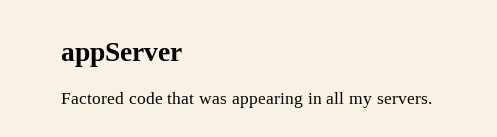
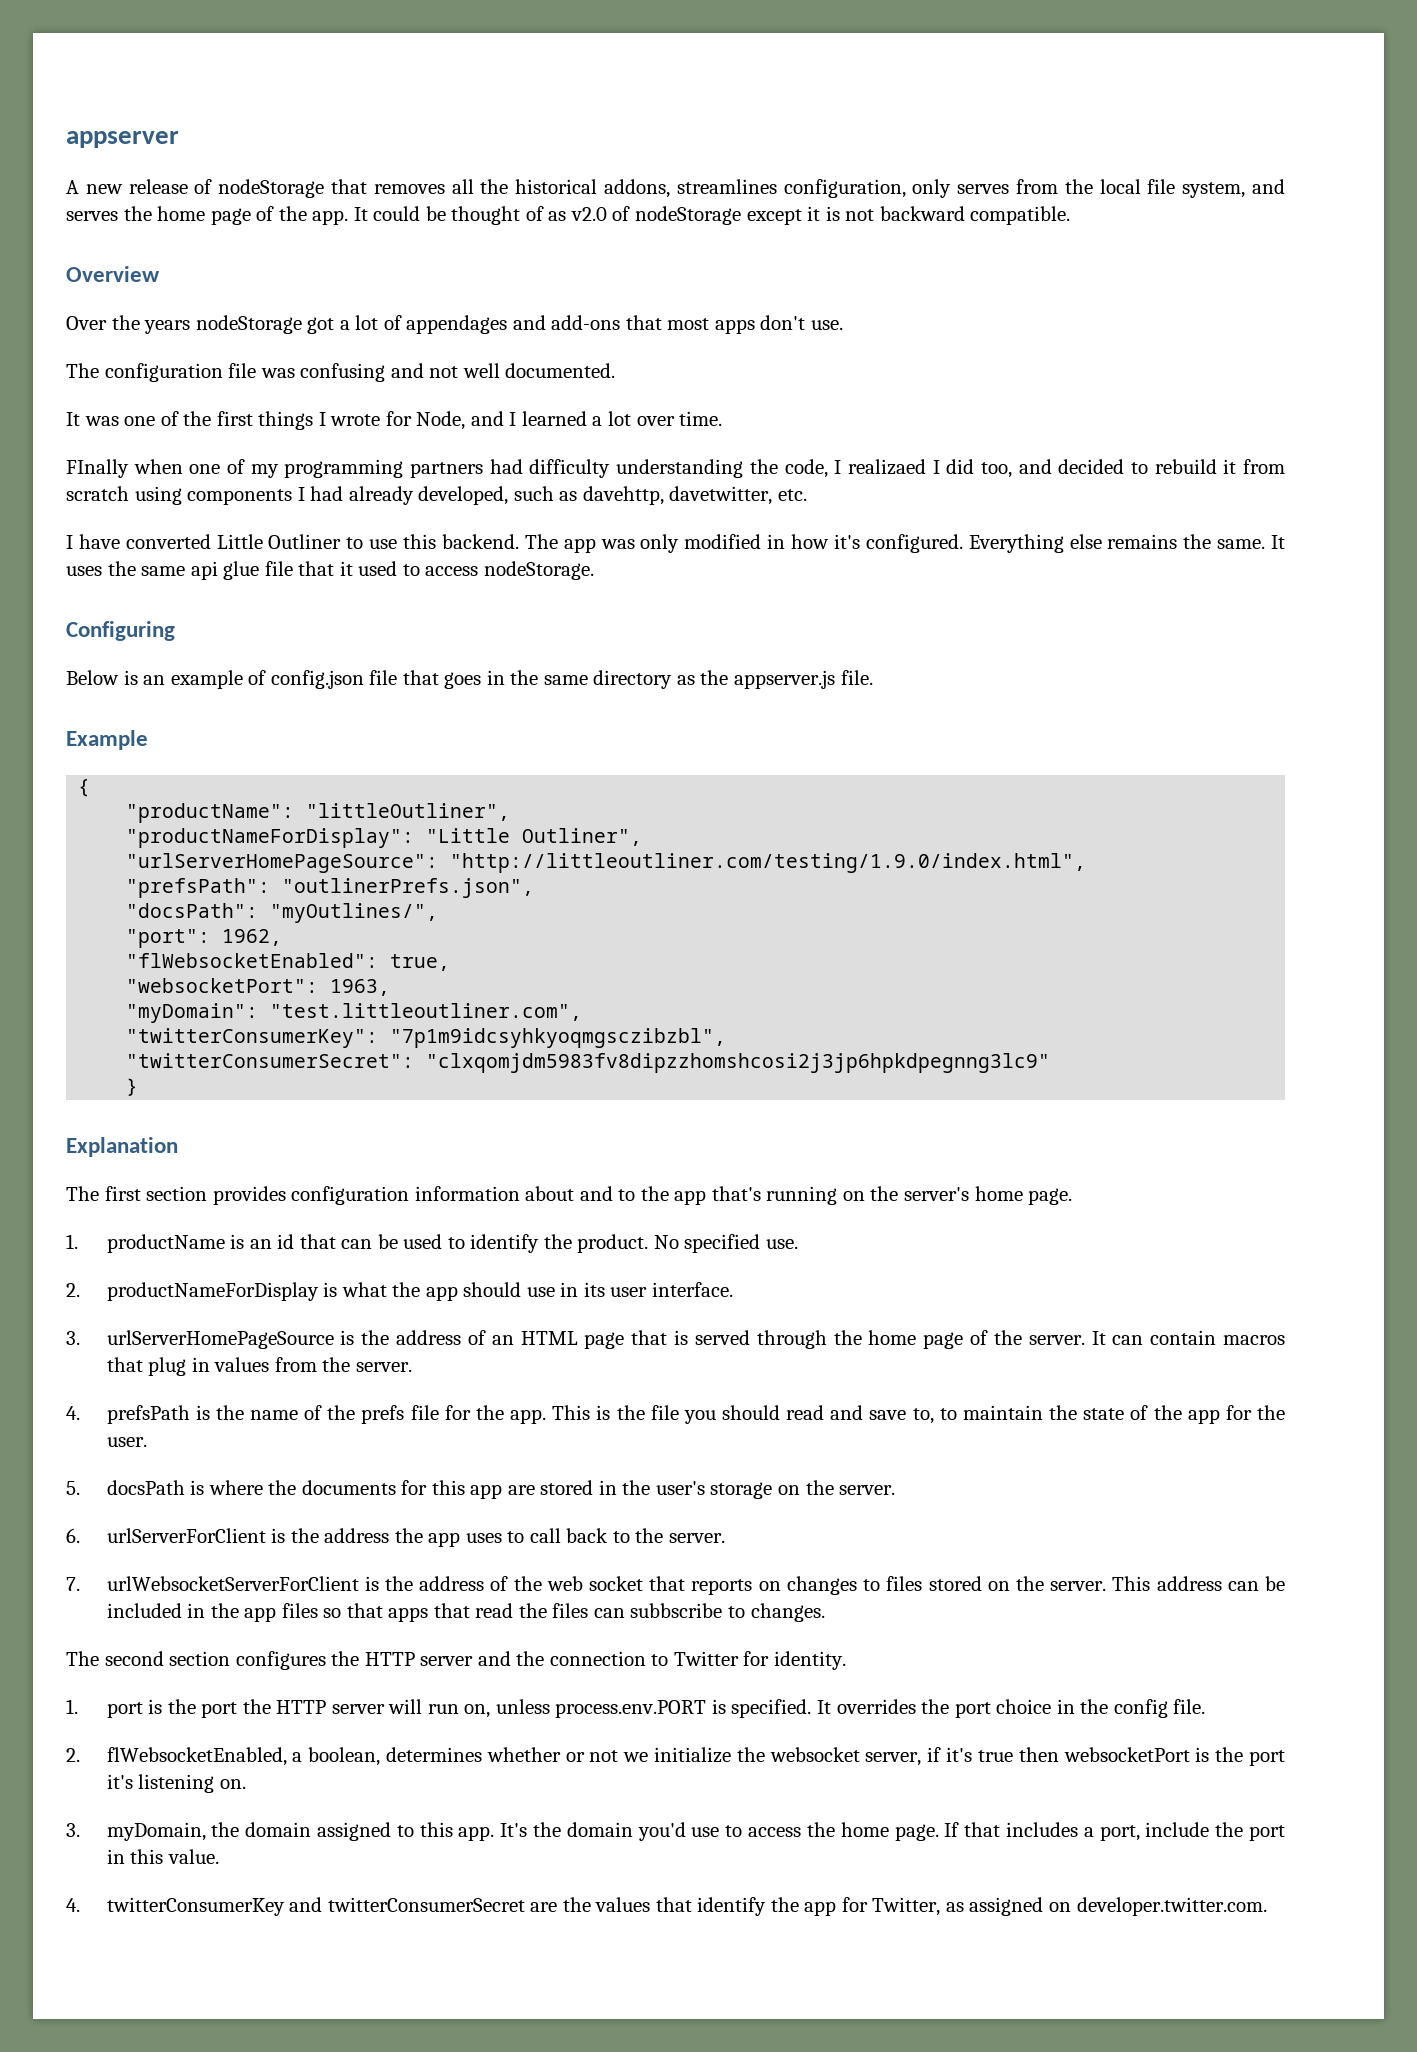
[61,43,182,67] [61,92,432,108] appServer // Factored code that was appearing in all my servers. -> [66,131,179,148] [66,179,1285,198] [66,206,1071,225] [66,266,160,282] [66,315,844,334] [66,363,616,382] [66,411,723,430] [66,459,1285,478] [66,486,807,505] [66,534,1285,553] [66,561,594,580] [66,621,175,641] [66,670,873,689] [66,730,148,750] [78,779,91,797] [126,803,511,823] [126,828,643,848] [126,853,1087,873] [126,878,535,898] [126,903,439,923] [126,929,283,948] [126,953,451,971] [126,978,391,996] [126,1003,583,1023] [126,1028,727,1048] [126,1053,1051,1073] [126,1078,139,1096] [66,1137,178,1157] [66,1186,1073,1205] [66,1234,798,1253] [66,1282,733,1301] [66,1330,1286,1349] [106,1357,412,1376] [66,1405,1286,1424] [106,1437,147,1447] [66,1480,896,1499] [66,1528,725,1547] [66,1576,1286,1595] [106,1603,825,1622] [66,1651,846,1670] [66,1699,1206,1718] [66,1747,1285,1766] [106,1774,246,1793] [66,1822,1285,1841] [106,1849,219,1864] [66,1897,1267,1916] appserver // A new release of nodeStorage that removes all the historical addons, streamlines configuration, only serves from the local file system, and serves the home page of the app. It could be thought of as v2.0 of nodeStorage except it is not backward compatible. // Overview // Over the years nodeStorage got a lot of appendages and add-ons that most apps don't use. // The configuration file was confusing and not well documented. // It was one of the first things I wrote for Node, and I learned a lot over time. // FInally when one of my programming partners had difficulty understanding the code, I realizaed I did too, and decided to rebuild it from scratch using components I had already developed, such as davehttp, davetwitter, etc. // I have converted Little Outliner to use this backend. The app was only modified in how it's configured. Everything else remains the same. It uses the same api glue file that it used to access nodeStorage. // Configuring // Below is an example of config.json file that goes in the same directory as the appserver.js file. // Example // { // "productName": "littleOutliner", // "productNameForDisplay": "Little Outliner", // "urlServerHomePageSource": "http://littleoutliner.com/testing/1.9.0/index.html", // "prefsPath": "outlinerPrefs.json", // "docsPath": "myOutlines/", // "port": 1962, // "flWebsocketEnabled": true, // "websocketPort": 1963, // "myDomain": "test.littleoutliner.com", // "twitterConsumerKey": "7p1m9idcsyhkyoqmgsczibzbl", // "twitterConsumerSecret": "clxqomjdm5983fv8dipzzhomshcosi2j3jp6hpkdpegnng3lc9" // } // Explanation // The first section provides configuration information about and to the app that's running on the server's home page. // 1. productName is an id that can be used to identify the product. No specified use. // 2. productNameForDisplay is what the app should use in its user interface. // 3. urlServerHomePageSource is the address of an HTML page that is served through the home page of the server. It can contain macros that plug in values from the server. // 4. prefsPath is the name of the prefs file for the app. This is the file you should read and save to, to maintain the state of the app for the user. // 5. docsPath is where the documents for this app are stored in the user's storage on the server. // 6. urlServerForClient is the address the app uses to call back to the server. // 7. urlWebsocketServerForClient is the address of the web socket that reports on changes to files stored on the server. This address can be included in the app files so that apps that read the files can subbscribe to changes. // The second section configures the HTTP server and the connection to Twitter for identity. // 1. port is the port the HTTP server will run on, unless process.env.PORT is specified. It overrides the port choice in the config file. // 2. flWebsocketEnabled, a boolean, determines whether or not we initialize the websocket server, if it's true then websocketPort is the port it's listening on. // 3. myDomain, the domain assigned to this app. It's the domain you'd use to access the home page. If that includes a port, include the port in this value. // 4. twitterConsumerKey and twitterConsumerSecret are the values that identify the app for Twitter, as assigned on developer.twitter.com.

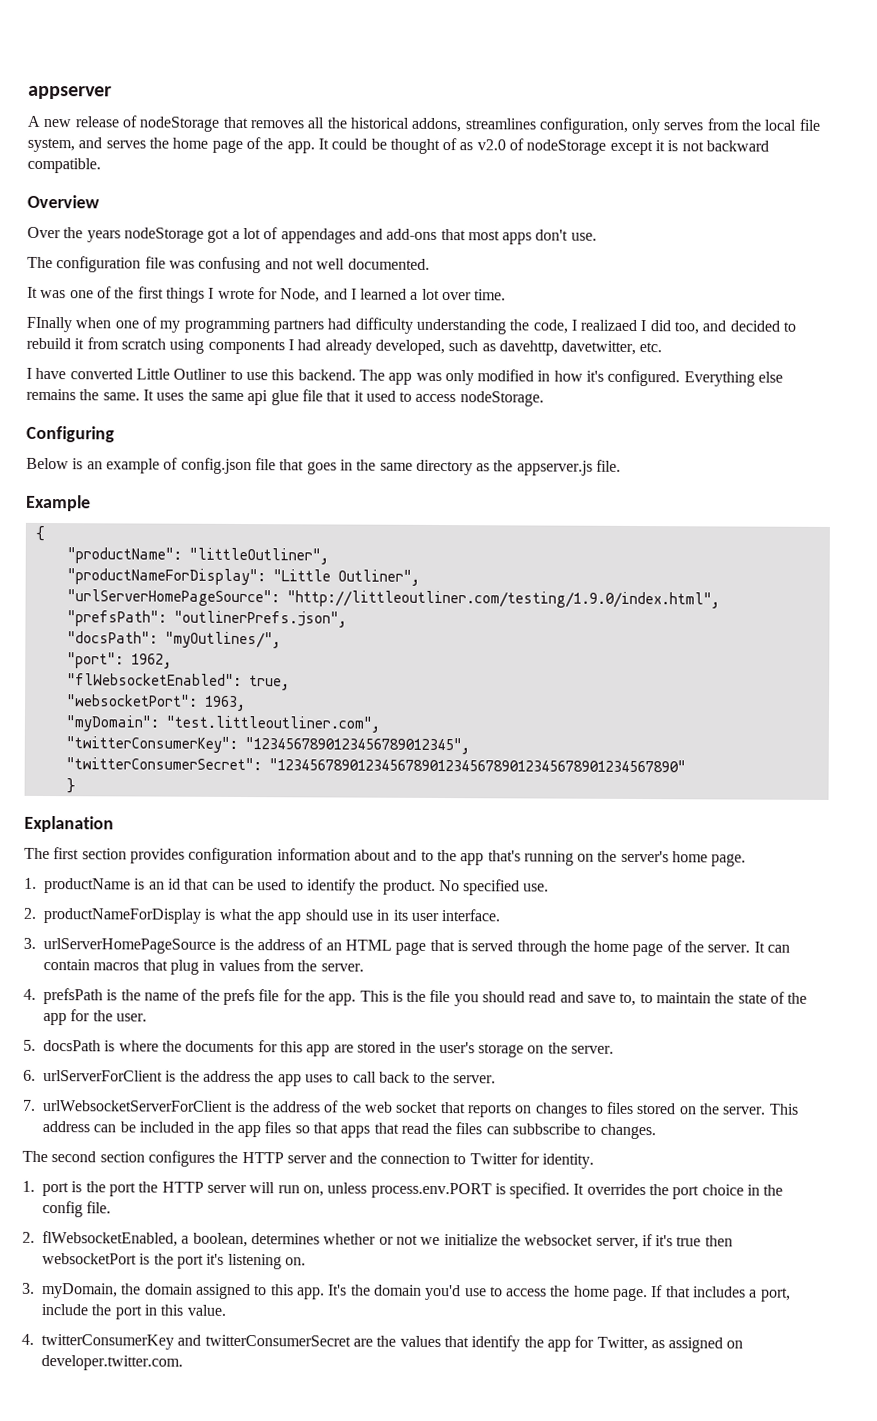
[390,1028,727,1048] "7p1m9idcsyhkyoqmgsczibzbl", -> [244,737,470,755] "1234567890123456789012345",
[426,1053,1051,1073] "clxqomjdm5983fv8dipzzhomshcosi2j3jp6hpkdpegnng3lc9" -> [268,758,686,773] "12345678901234567890123456789012345678901234567890"

